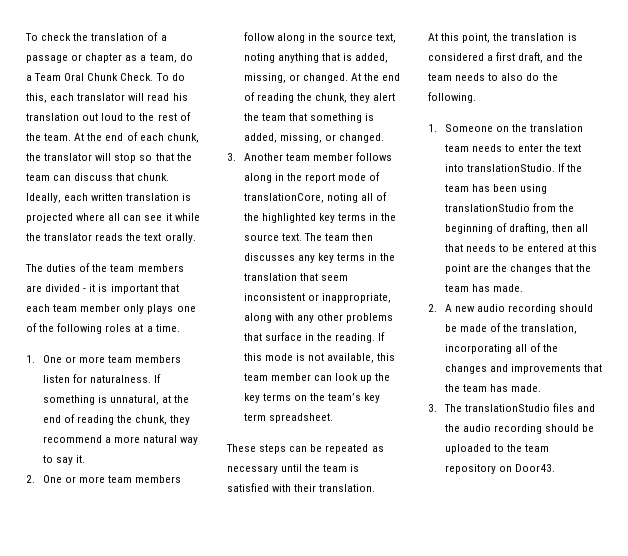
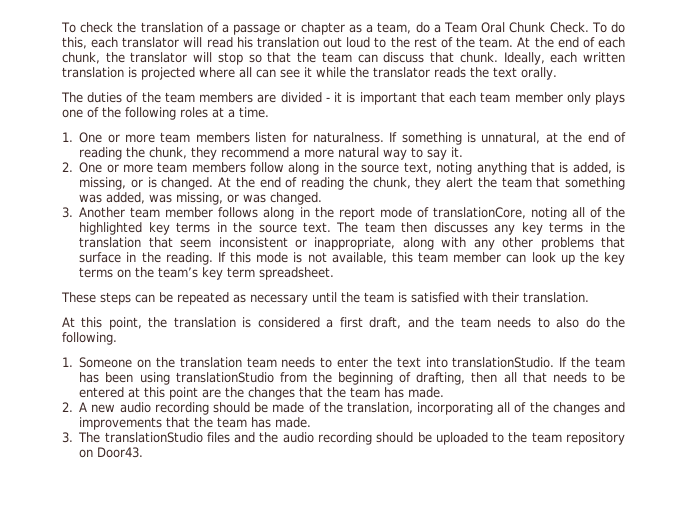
[243,73,300,83] missing, or -> [616,162,625,173] [79,177,157,190] is missing, or is
[365,113,375,121] [243,133,336,143] is added, missing, or -> [79,192,267,205] was added, was missing, or was

